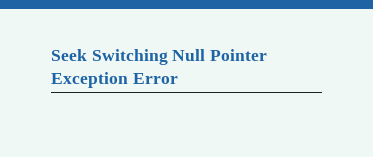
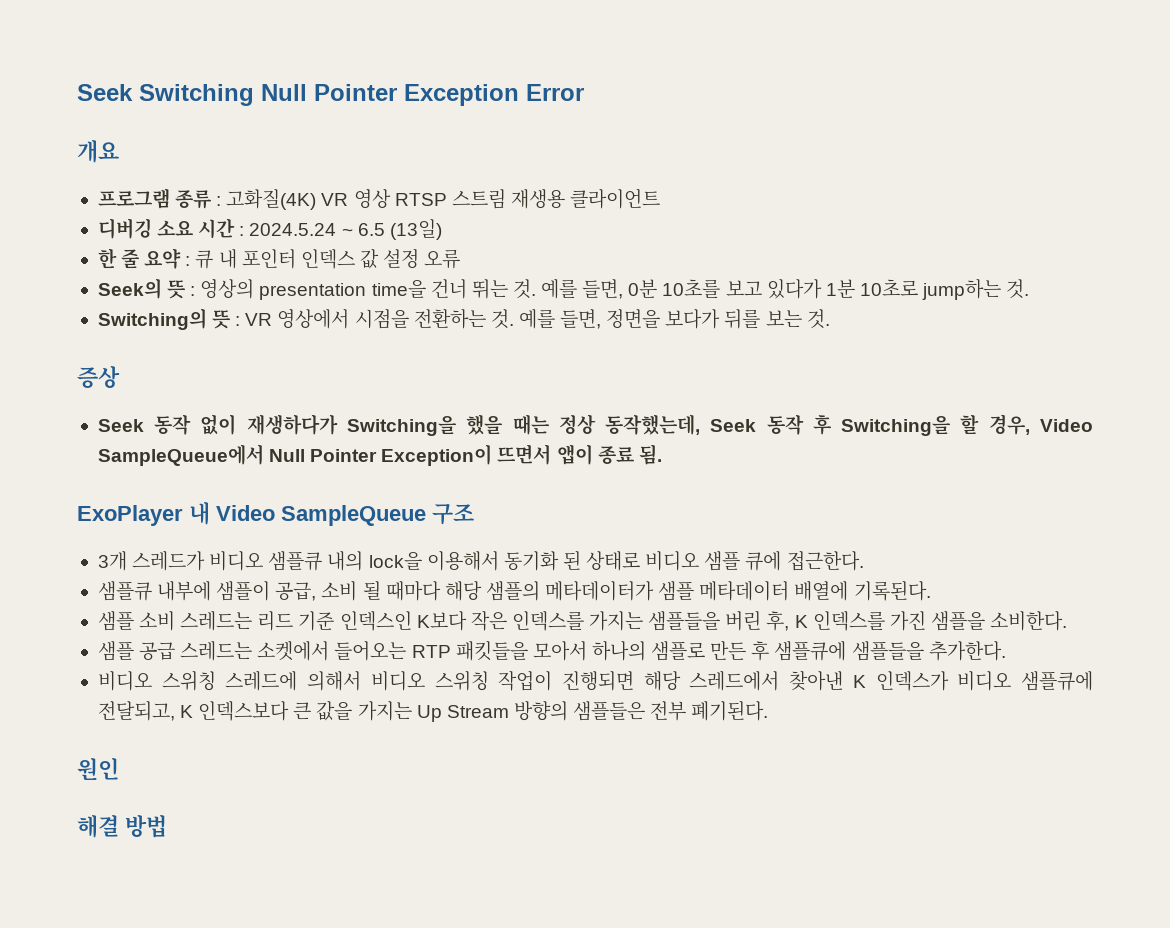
(178, 78) none -> [77,140,119,163] [97,188,661,210] [97,218,442,240] [97,248,461,269] [97,278,1030,300] [97,308,830,330] [77,366,120,389] [97,414,1093,436] [97,444,662,466] [77,502,474,526] [97,551,864,571] [97,581,931,601] [97,611,1068,631] [97,640,1006,661] [97,670,1093,691] [97,701,769,722] [77,758,119,780] [77,815,167,838] // 개요 // 프로그램 종류 : 고화질(4K) VR 영상 RTSP 스트림 재생용 클라이언트 // 디버깅 소요 시간 : 2024.5.24 ~ 6.5 (13일) // 한 줄 요약 : 큐 내 포인터 인덱스 값 설정 오류 // Seek의 뜻 : 영상의 presentation time을 건너 뛰는 것. 예를 들면, 0분 10초를 보고 있다가 1분 10초로 jump하는 것. // Switching의 뜻 : VR 영상에서 시점을 전환하는 것. 예를 들면, 정면을 보다가 뒤를 보는 것. // 증상 // Seek 동작 없이 재생하다가 Switching을 했을 때는 정상 동작했는데, Seek 동작 후 Switching을 할 경우, Video SampleQueue에서 Null Pointer Exception이 뜨면서 앱이 종료 됨. // ExoPlayer 내 Video SampleQueue 구조 // 3개 스레드가 비디오 샘플큐 내의 lock을 이용해서 동기화 된 상태로 비디오 샘플 큐에 접근한다. // 샘플큐 내부에 샘플이 공급, 소비 될 때마다 해당 샘플의 메타데이터가 샘플 메타데이터 배열에 기록된다. // 샘플 소비 스레드는 리드 기준 인덱스인 K보다 작은 인덱스를 가지는 샘플들을 버린 후, K 인덱스를 가진 샘플을 소비한다. // 샘플 공급 스레드는 소켓에서 들어오는 RTP 패킷들을 모아서 하나의 샘플로 만든 후 샘플큐에 샘플들을 추가한다. // 비디오 스위칭 스레드에 의해서 비디오 스위칭 작업이 진행되면 해당 스레드에서 찾아낸 K 인덱스가 비디오 샘플큐에 전달되고, K 인덱스보다 큰 값을 가지는 Up Stream 방향의 샘플들은 전부 폐기된다. // 원인 // 해결 방법

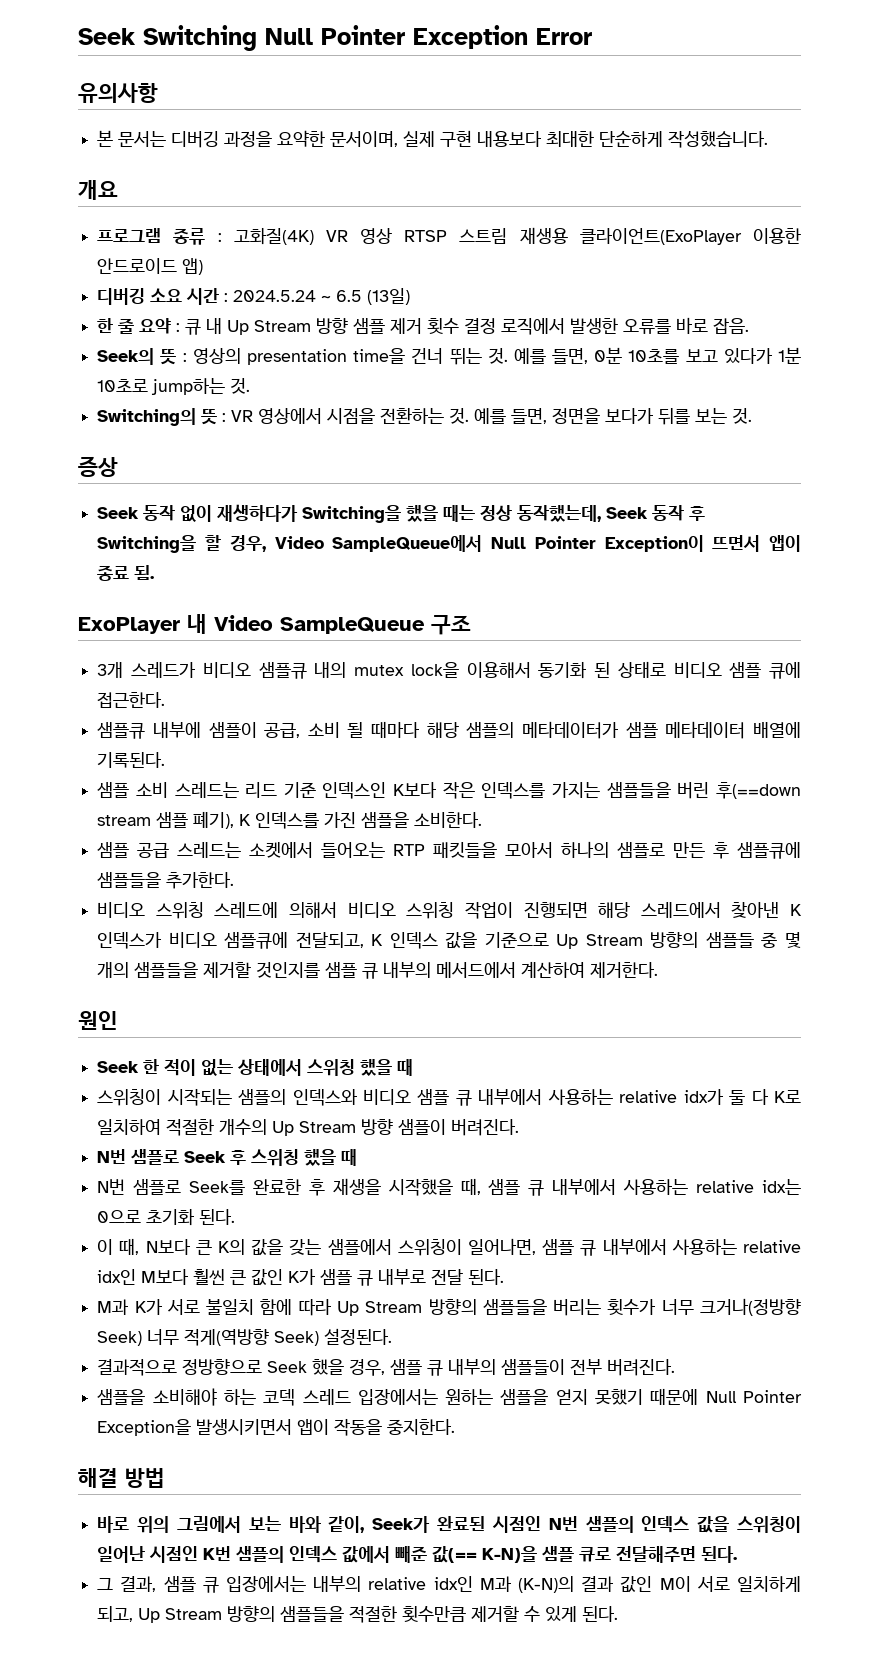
(584, 92) none -> [78,83,158,103] [97,130,769,148] // 유의사항 // 본 문서는 디버깅 과정을 요약한 문서이며, 실제 구현 내용보다 최대한 단순하게 작성했습니다.
[570,188,661,209] 클라이언트 -> [579,228,801,245] [97,258,204,275] 클라이언트(ExoPlayer 이용한 안드로이드 앱)
[241,249,461,269] 포인터 인덱스 값 설정 오류 -> [227,317,750,335] Up Stream 방향 샘플 제거 횟수 결정 로직에서 발생한 오류를 바로 잡음.
(364, 561) none -> [354,665,404,676] mutex
[766,611,790,631] 후, -> [716,782,802,799] [97,811,235,829] 후(==down stream 샘플 폐기),
[198,701,769,722] [77,758,119,780] [77,815,167,838] 인덱스보다 큰 값을 가지는 Up Stream 방향의 샘플들은 전부 폐기된다. // 원인 // 해결 방법 -> [389,932,801,949] [97,961,659,979] [78,1011,118,1030] [97,1059,414,1076] [97,1088,802,1106] [97,1119,520,1136] [97,1149,358,1166] [97,1178,801,1196] [97,1208,236,1226] [97,1238,801,1256] [97,1269,505,1286] [97,1298,802,1316] [97,1328,393,1346] [97,1359,676,1376] [97,1388,802,1406] [97,1418,456,1436] [78,1468,165,1488] [97,1516,802,1533] [97,1546,738,1563] [97,1576,801,1593] [97,1606,619,1623] 인덱스 값을 기준으로 Up Stream 방향의 샘플들 중 몇 개의 샘플들을 제거할 것인지를 샘플 큐 내부의 메서드에서 계산하여 제거한다. // 원인 // Seek 한 적이 없는 상태에서 스위칭 했을 때 // 스위칭이 시작되는 샘플의 인덱스와 비디오 샘플 큐 내부에서 사용하는 relative idx가 둘 다 K로 일치하여 적절한 개수의 Up Stream 방향 샘플이 버려진다. // N번 샘플로 Seek 후 스위칭 했을 때 // N번 샘플로 Seek를 완료한 후 재생을 시작했을 때, 샘플 큐 내부에서 사용하는 relative idx는 0으로 초기화 된다. // 이 때, N보다 큰 K의 값을 갖는 샘플에서 스위칭이 일어나면, 샘플 큐 내부에서 사용하는 relative idx인 M보다 훨씬 큰 값인 K가 샘플 큐 내부로 전달 된다. // M과 K가 서로 불일치 함에 따라 Up Stream 방향의 샘플들을 버리는 횟수가 너무 크거나(정방향 Seek) 너무 적게(역방향 Seek) 설정된다. // 결과적으로 정방향으로 Seek 했을 경우, 샘플 큐 내부의 샘플들이 전부 버려진다. // 샘플을 소비해야 하는 코덱 스레드 입장에서는 원하는 샘플을 얻지 못했기 때문에 Null Pointer Exception을 발생시키면서 앱이 작동을 중지한다. // 해결 방법 // 바로 위의 그림에서 보는 바와 같이, Seek가 완료된 시점인 N번 샘플의 인덱스 값을 스위칭이 일어난 시점인 K번 샘플의 인덱스 값에서 빼준 값(== K-N)을 샘플 큐로 전달해주면 된다. // 그 결과, 샘플 큐 입장에서는 내부의 relative idx인 M과 (K-N)의 결과 값인 M이 서로 일치하게 되고, Up Stream 방향의 샘플들을 적절한 횟수만큼 제거할 수 있게 된다.

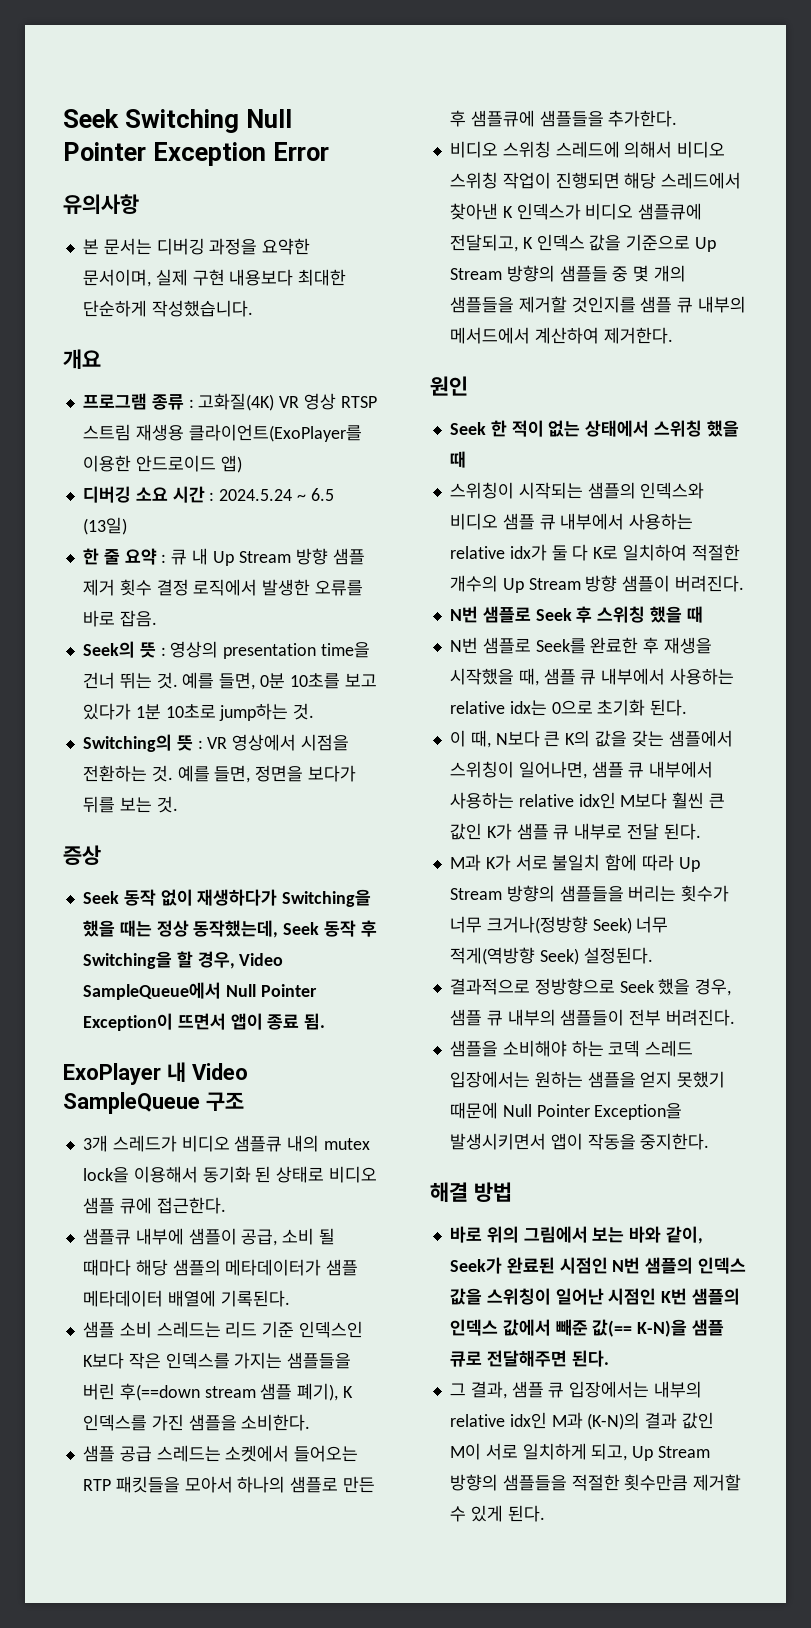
[579,228,742,245] 클라이언트(ExoPlayer -> [188,424,362,442] 클라이언트(ExoPlayer를

